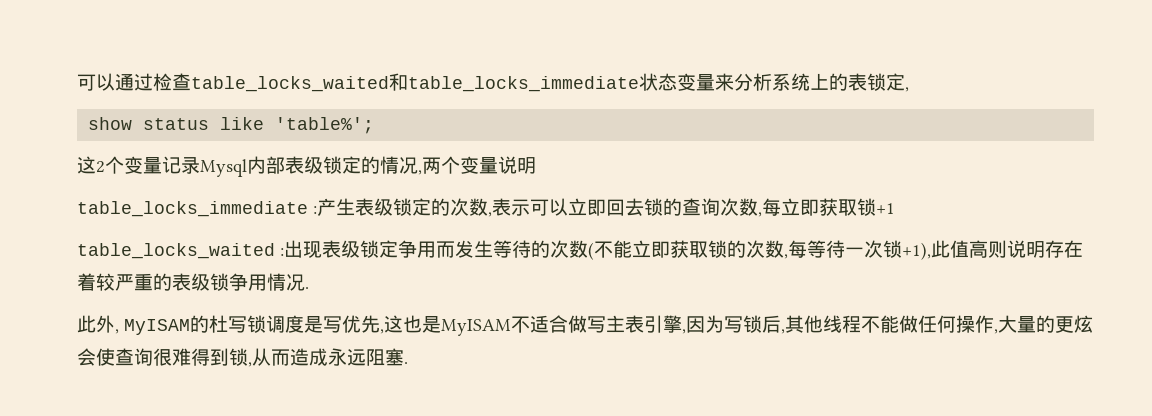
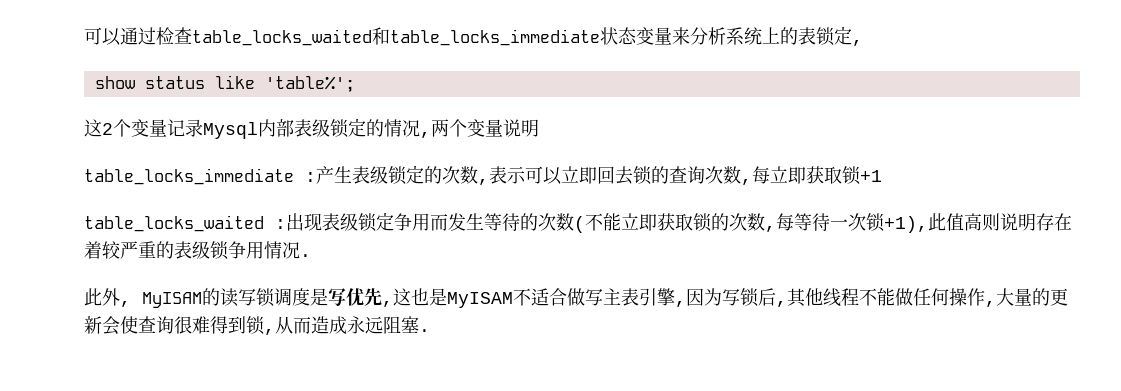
[209,315,228,333] 杜 -> [220,288,238,307] 读
[1074,315,1093,333] 炫 -> [84,316,102,334] 新

